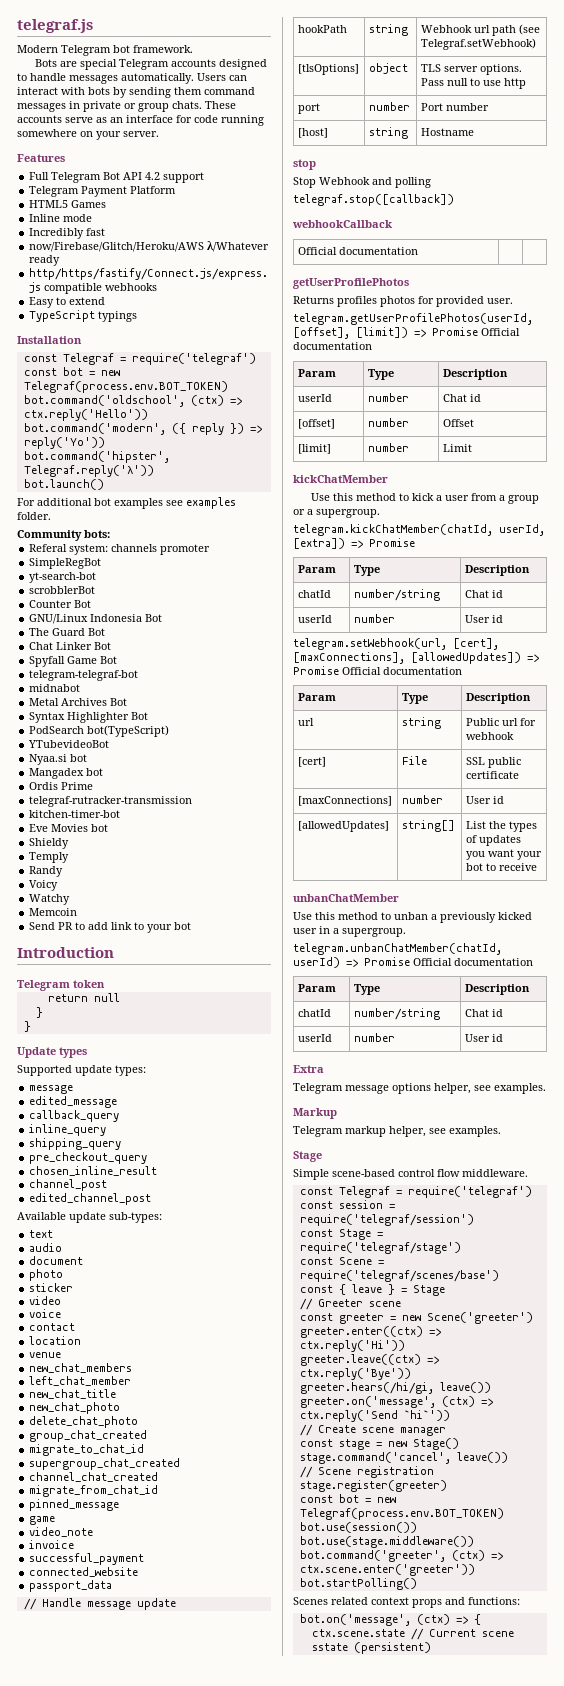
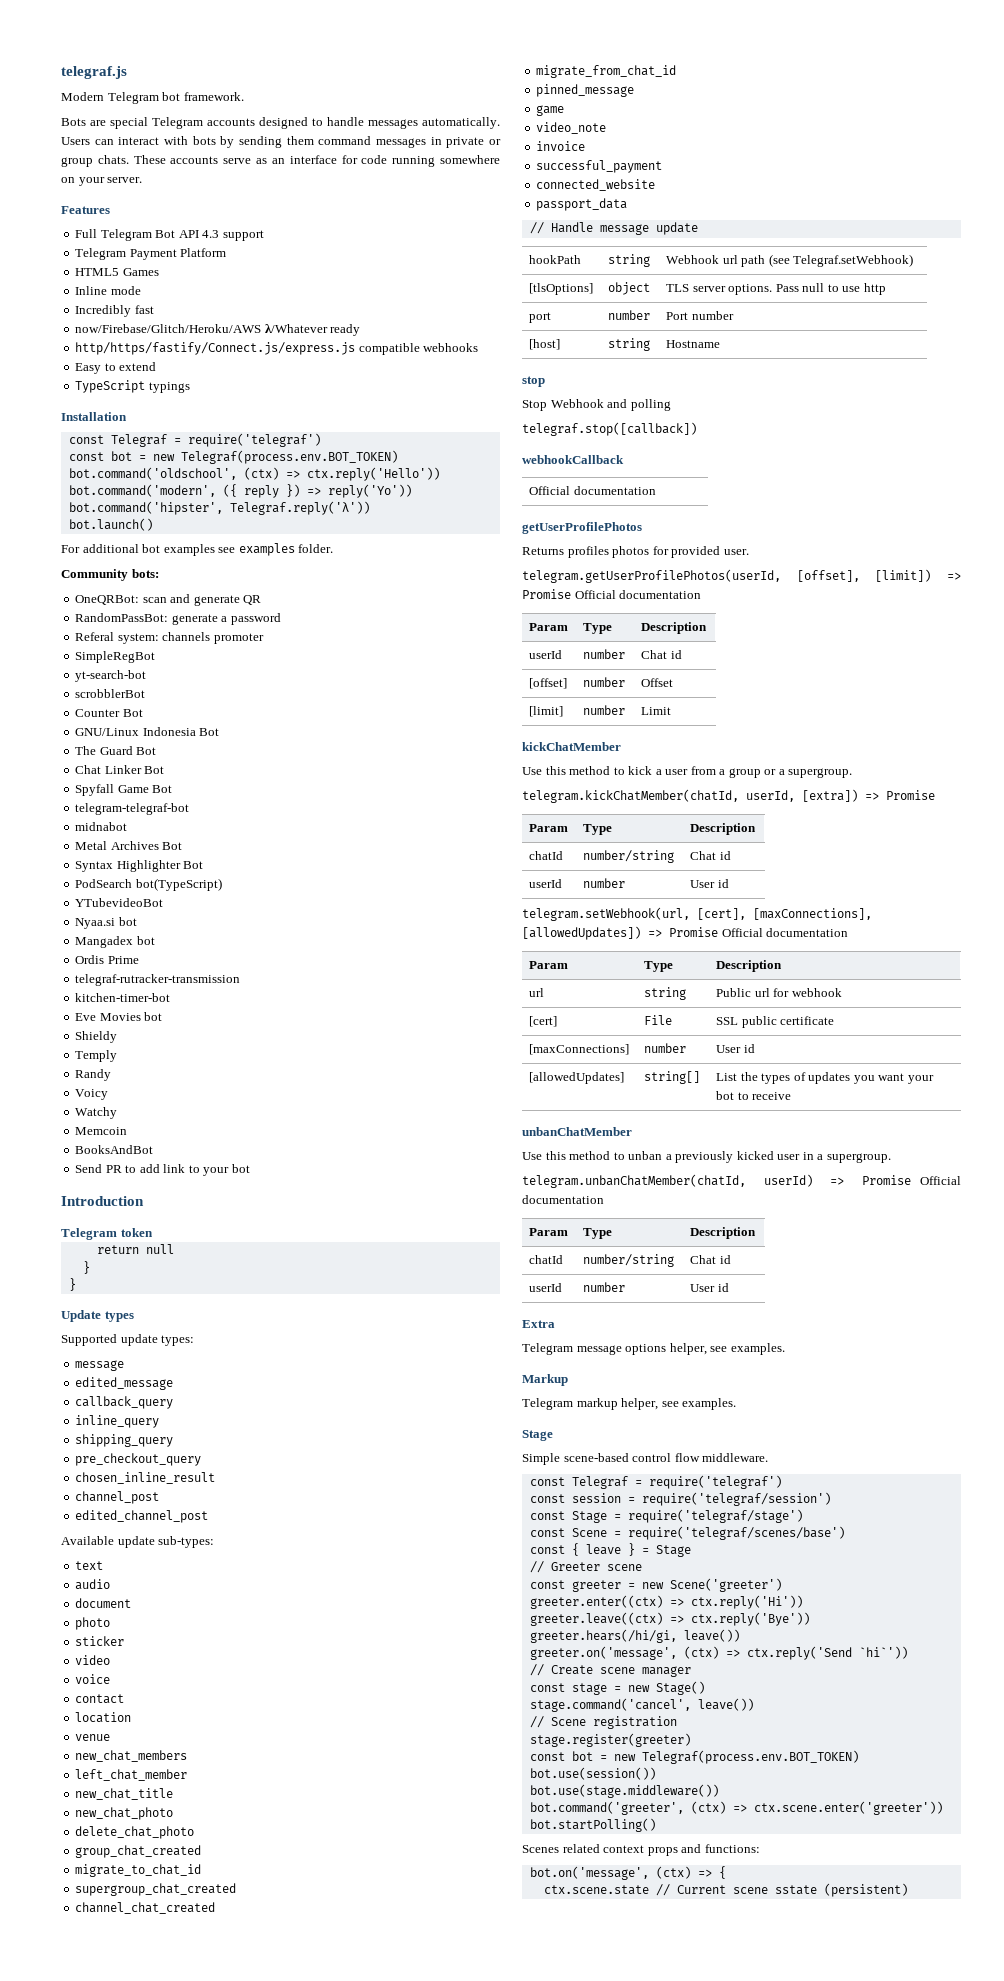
[145,172,161,180] 4.2 -> [202,230,220,238] 4.3
(110, 534) none -> [75,594,262,606] [75,613,281,625] // OneQRBot: scan and generate QR // RandomPassBot: generate a password
(78, 912) none -> [75,1145,154,1154] // BooksAndBot

